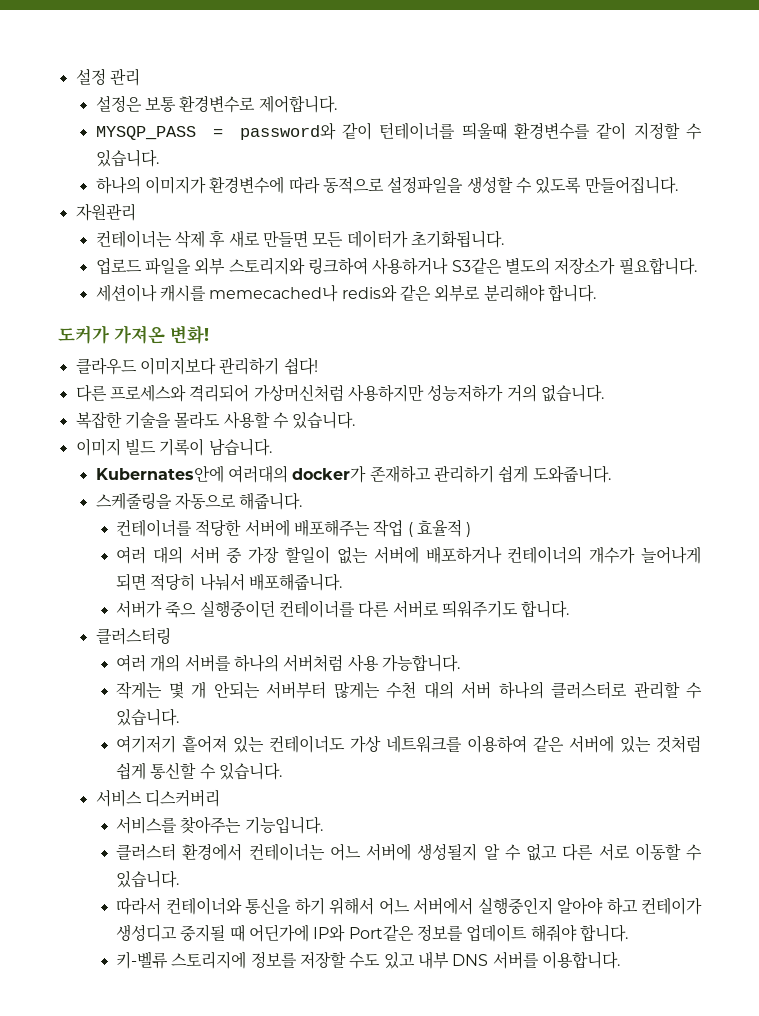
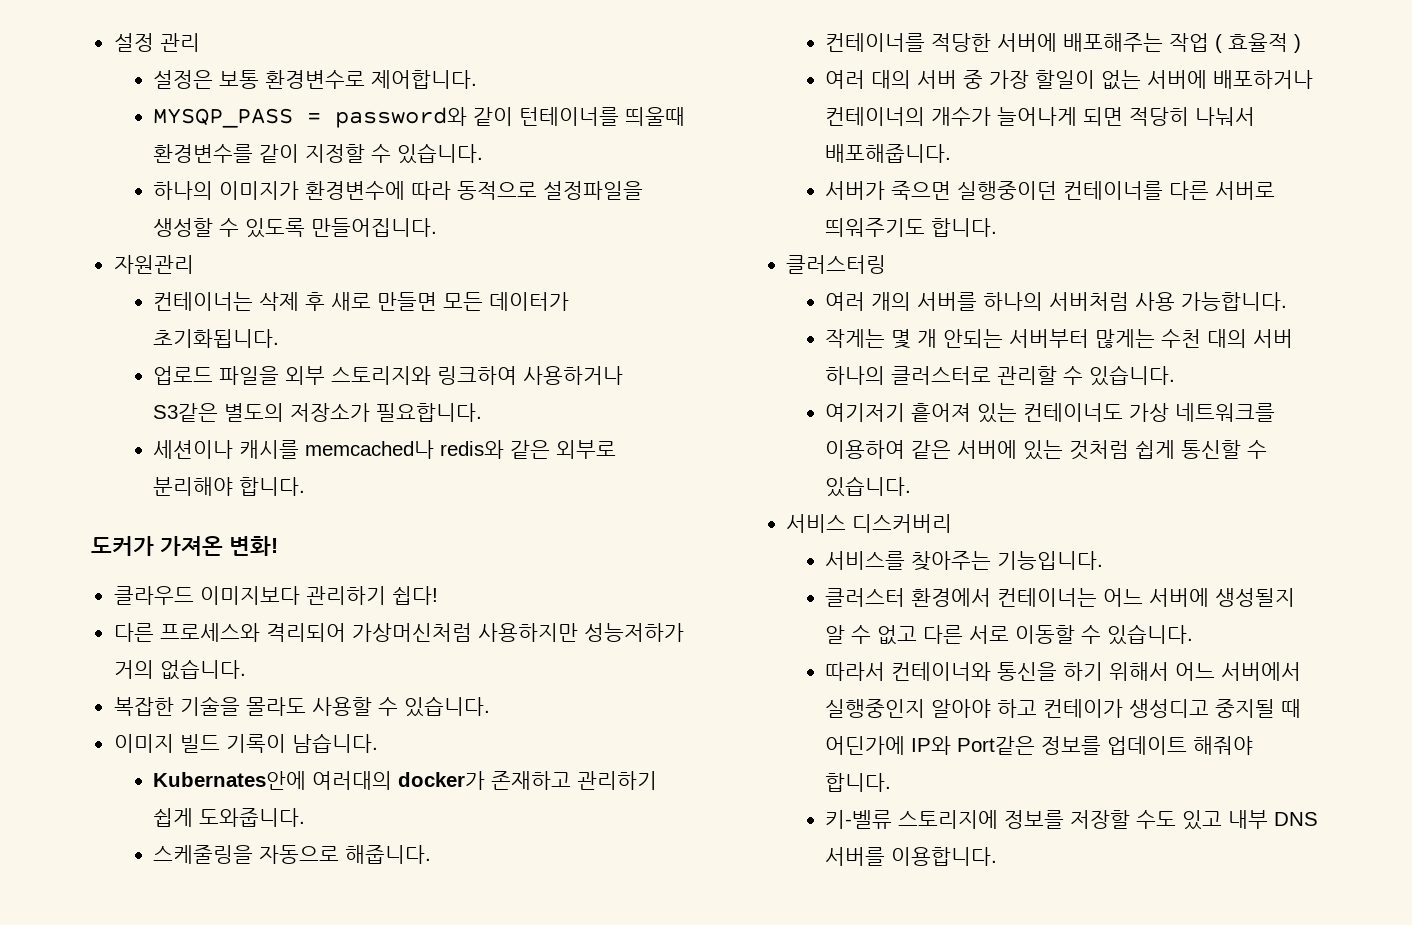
[209,284,339,302] memecached나 -> [304,440,434,459] memcached나
[165,601,197,618] 죽으 -> [891,181,952,200] 죽으면

